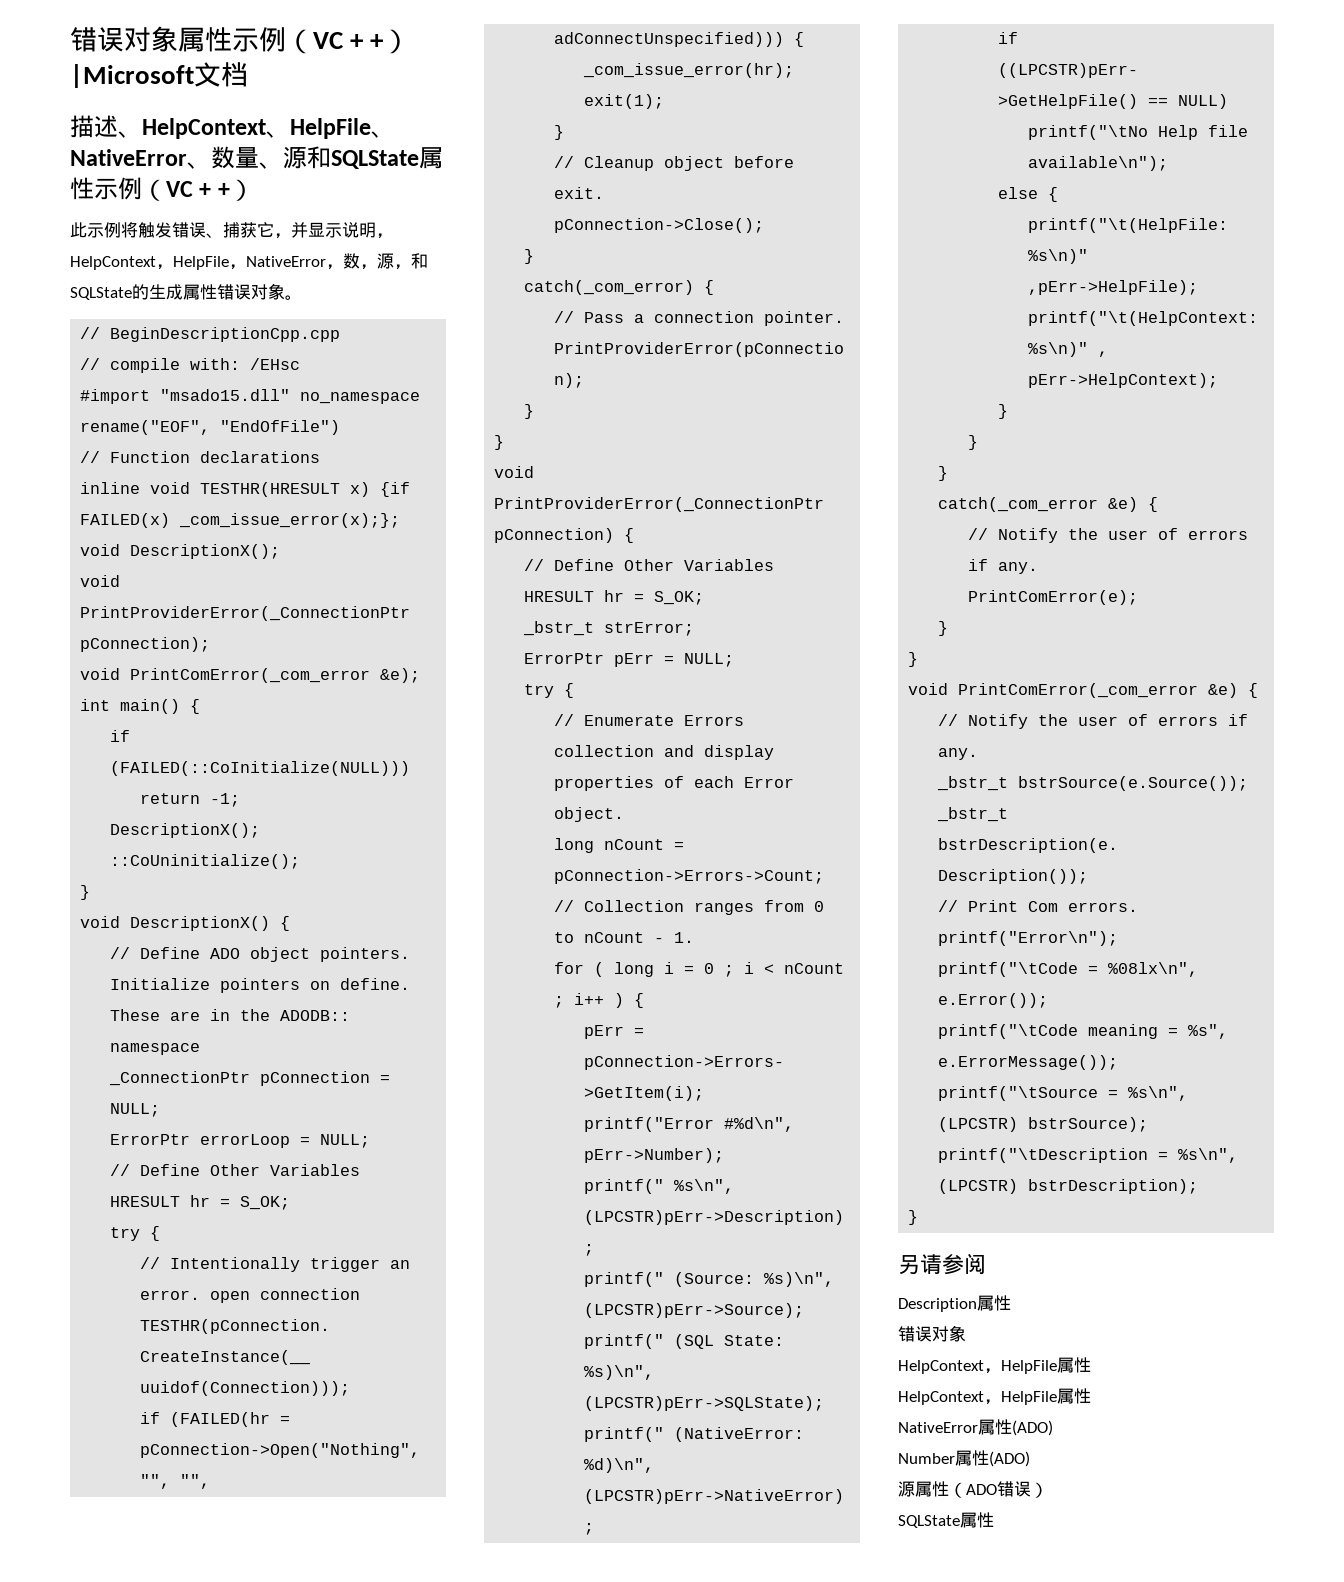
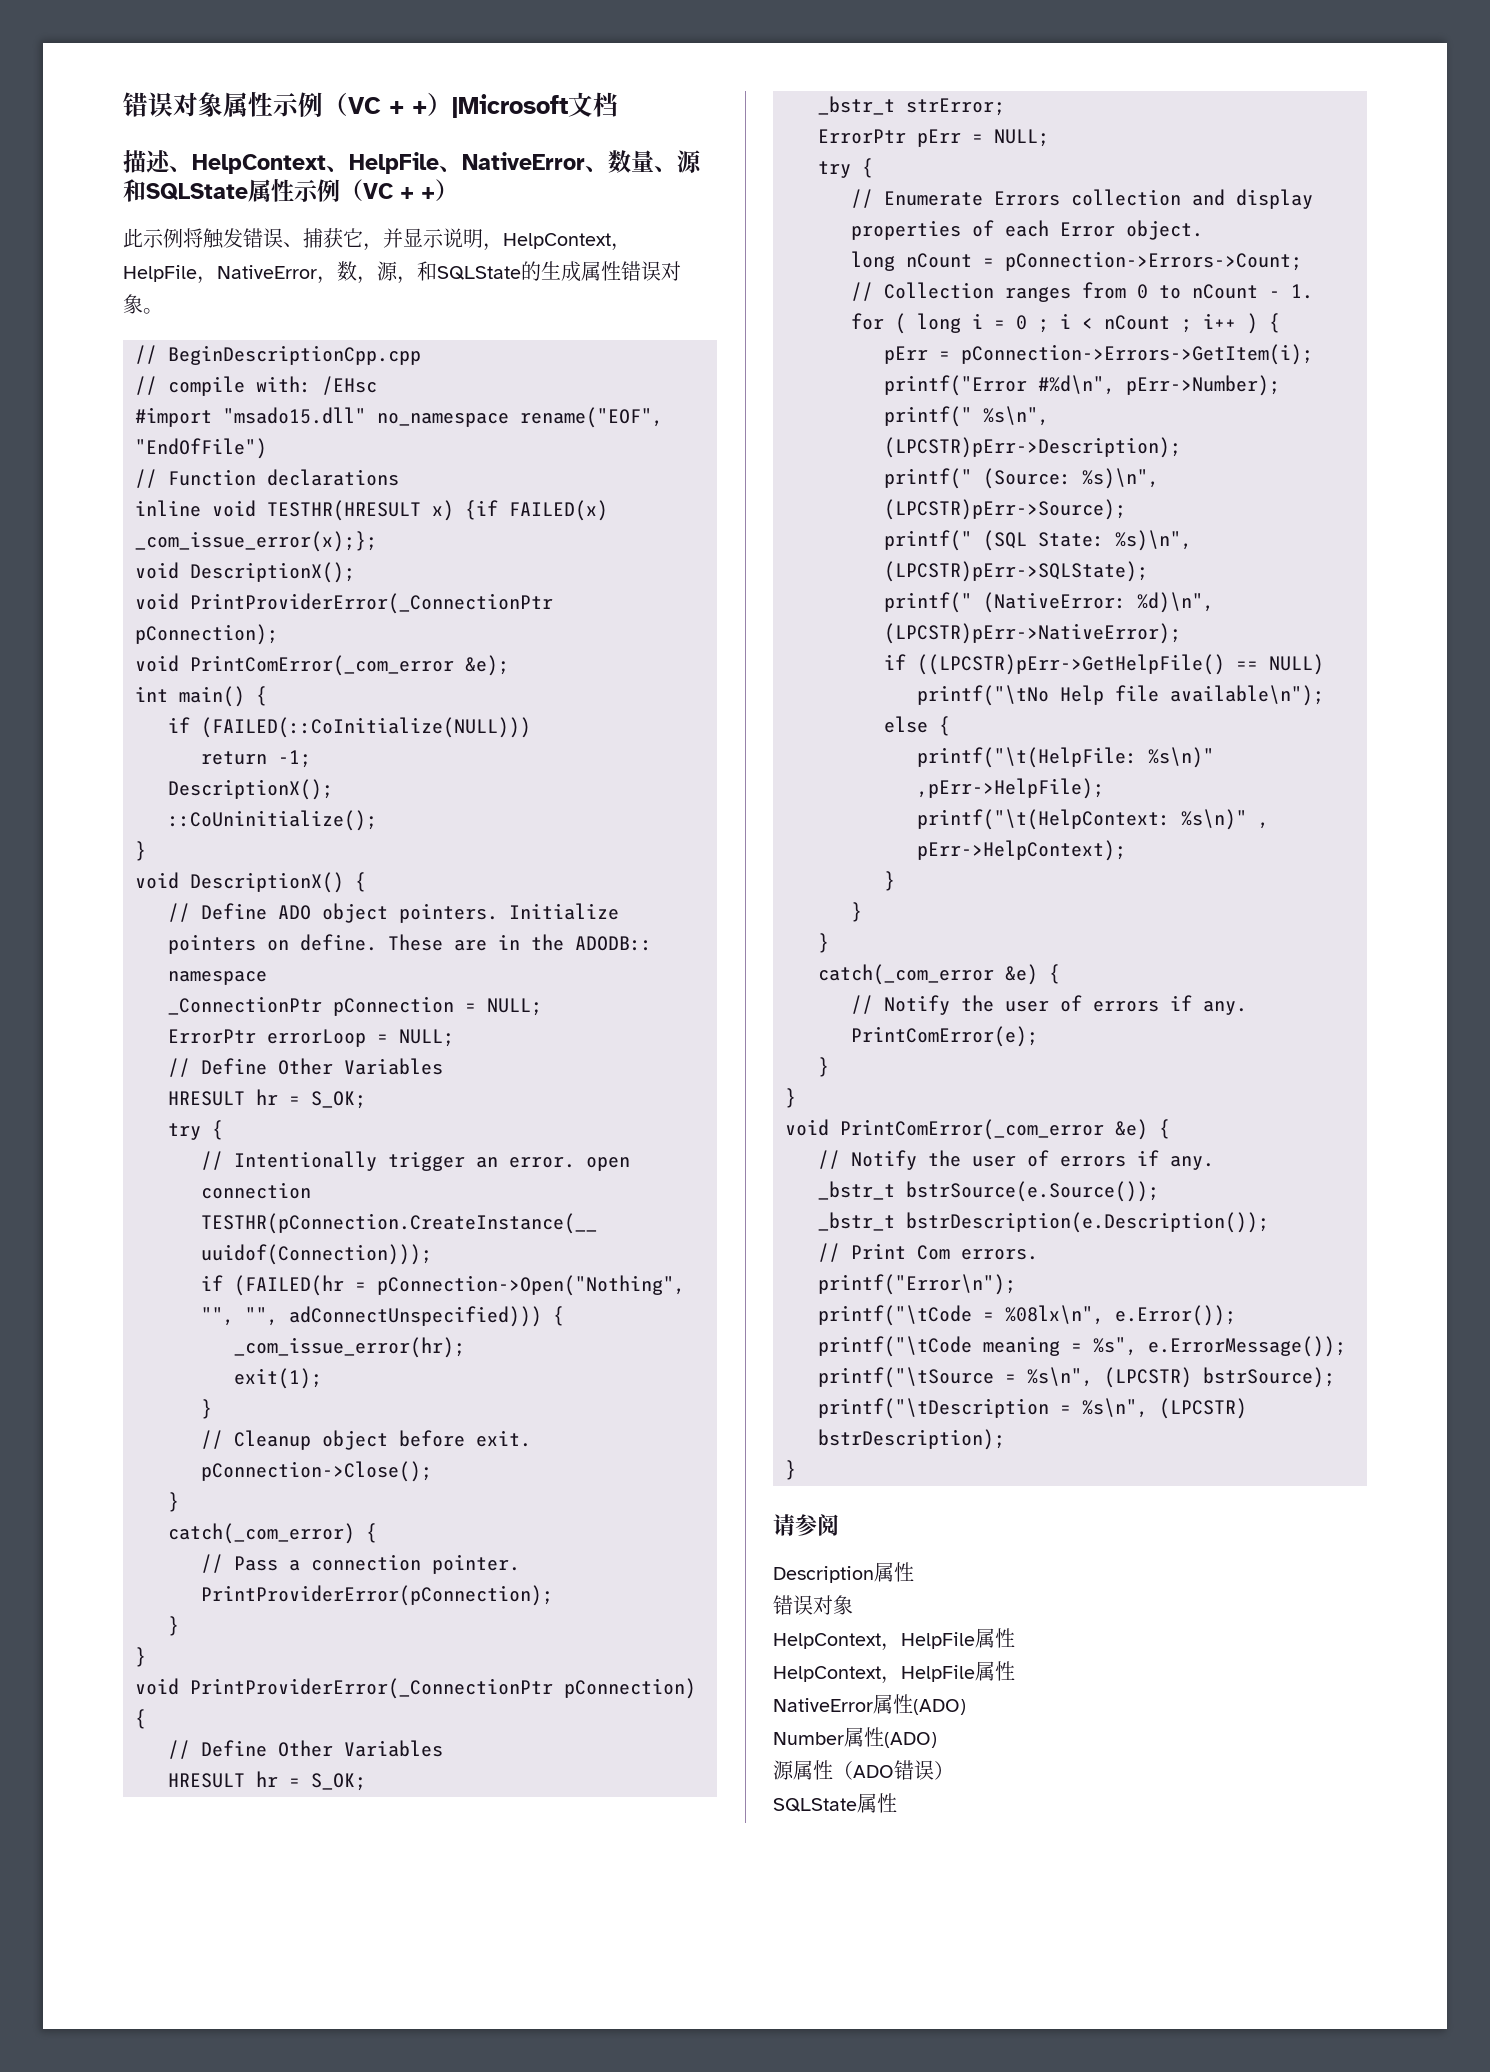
[898,1255,920,1275] 另 -> (796, 1470) none

